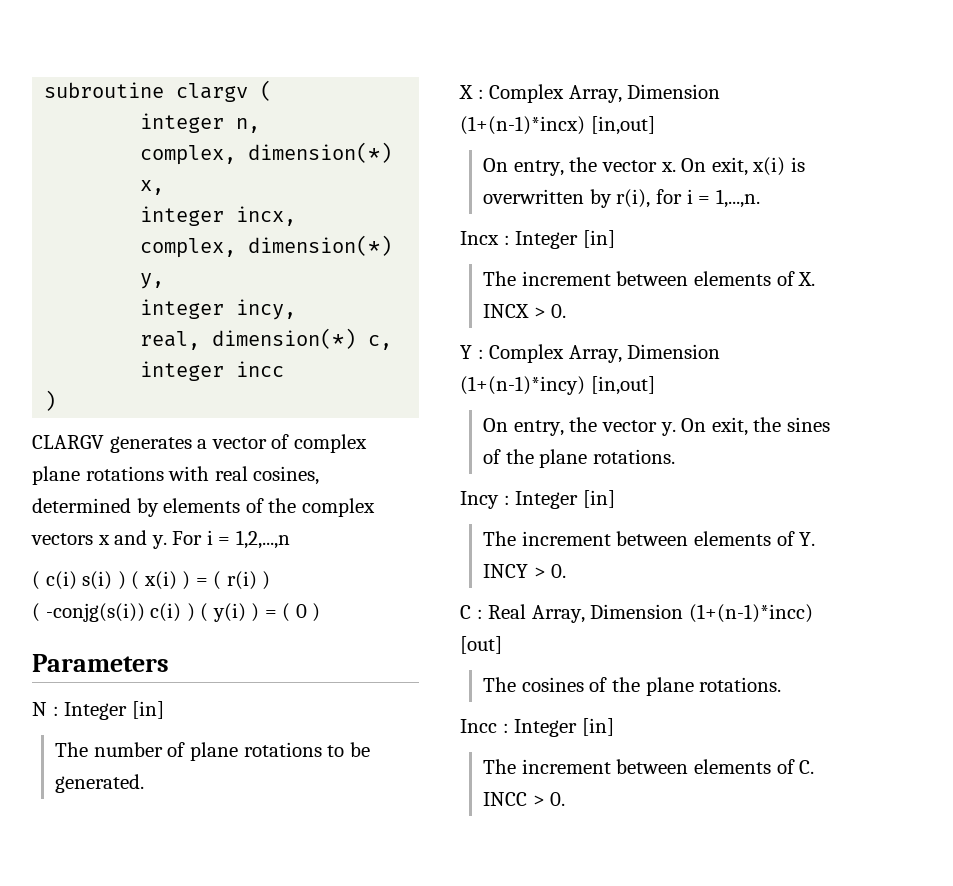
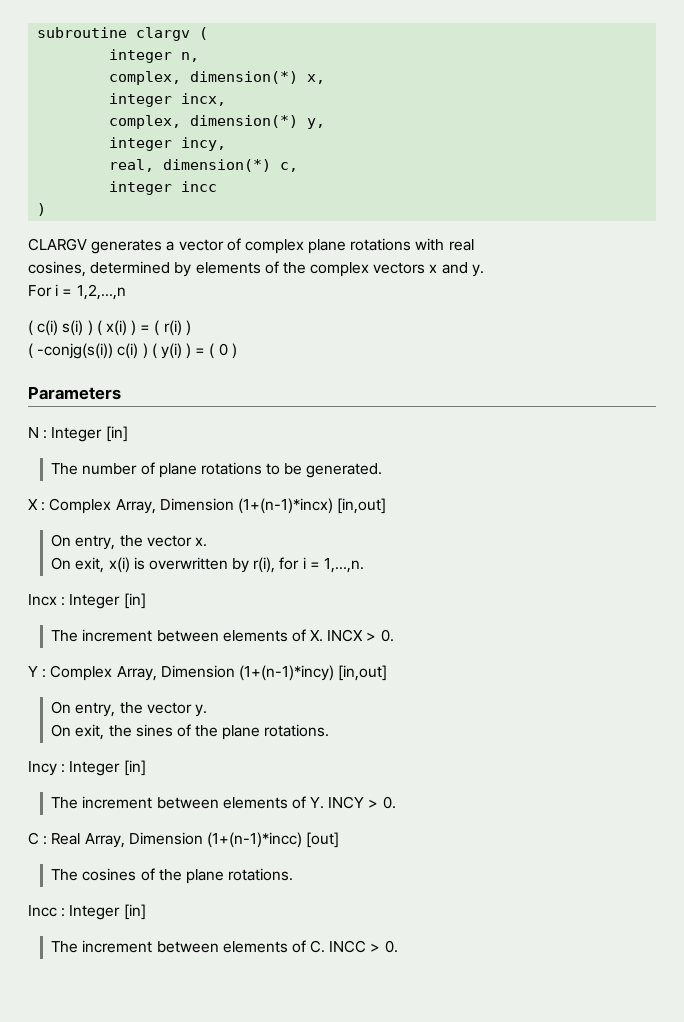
(248, 473) none -> (474, 245) //
(167, 542) none -> (484, 270) //
(676, 167) none -> (207, 542) //
(676, 429) none -> (207, 710) //

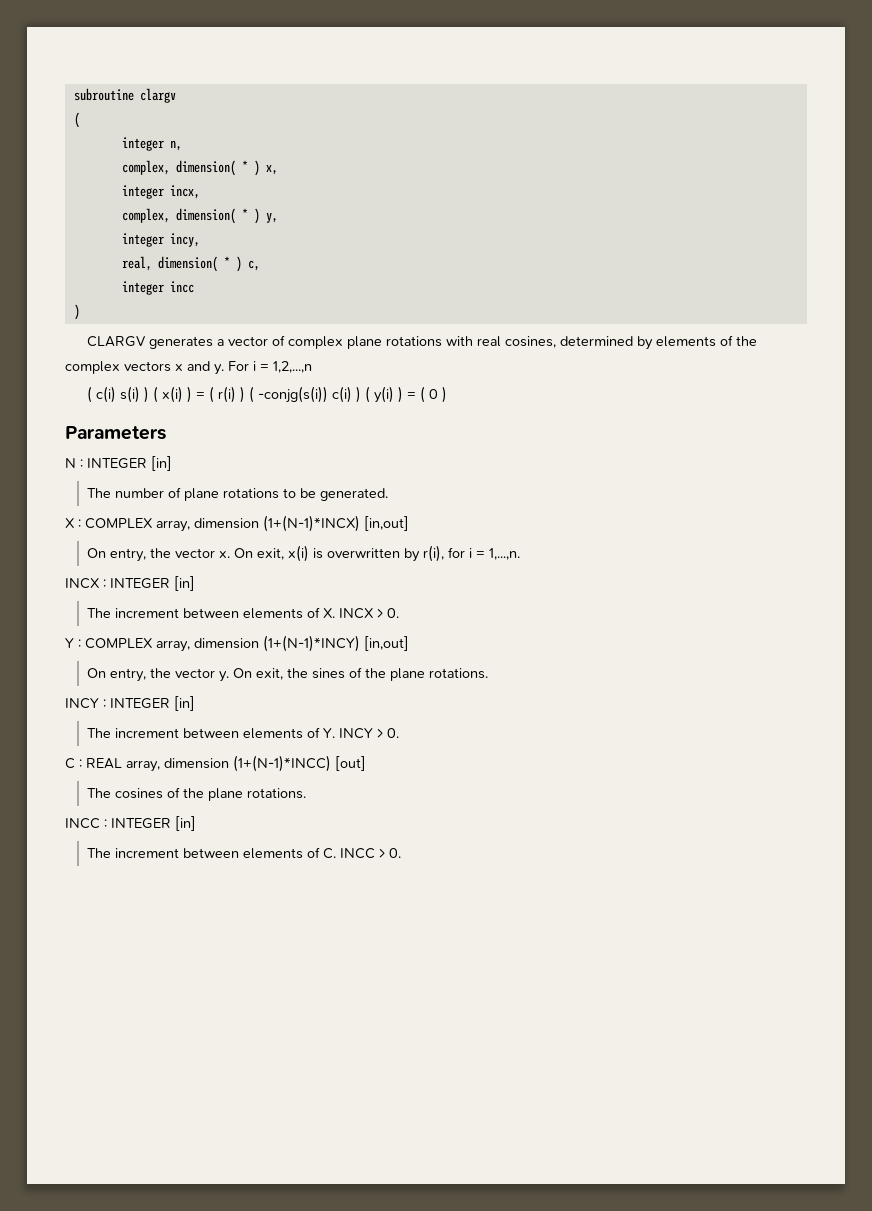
(191, 34) none -> (176, 95) //
[190,71,299,84] dimension(*) -> [175,160,260,176] dimension( * )
[190,115,299,128] dimension(*) -> [175,208,260,224] dimension( * )
[163,159,272,172] dimension(*) -> [157,256,242,272] dimension( * )
(474, 245) // -> (501, 341) none
(484, 270) // -> (224, 369) none
(191, 328) // -> (245, 394) none
[51,427,103,442] Integer -> [87,458,147,469] INTEGER
[49,498,333,514] Complex Array, Dimension (1+(n-1)*incx) -> [85,515,360,532] COMPLEX array, dimension (1+(N-1)*INCX)
(207, 542) // -> (231, 554) none
[28,594,121,609] Incx : Integer -> [65,578,170,589] INCX : INTEGER
[50,665,334,681] Complex Array, Dimension (1+(n-1)*incy) -> [85,635,360,652] COMPLEX array, dimension (1+(N-1)*INCY)
(207, 710) // -> (230, 676) none
[28,761,121,776] Incy : Integer -> [65,698,170,709] INCY : INTEGER
[51,832,302,848] Real Array, Dimension (1+(n-1)*incc) -> [86,755,331,772] REAL array, dimension (1+(N-1)*INCC)
[28,905,121,920] Incc : Integer -> [65,818,171,829] INCC : INTEGER

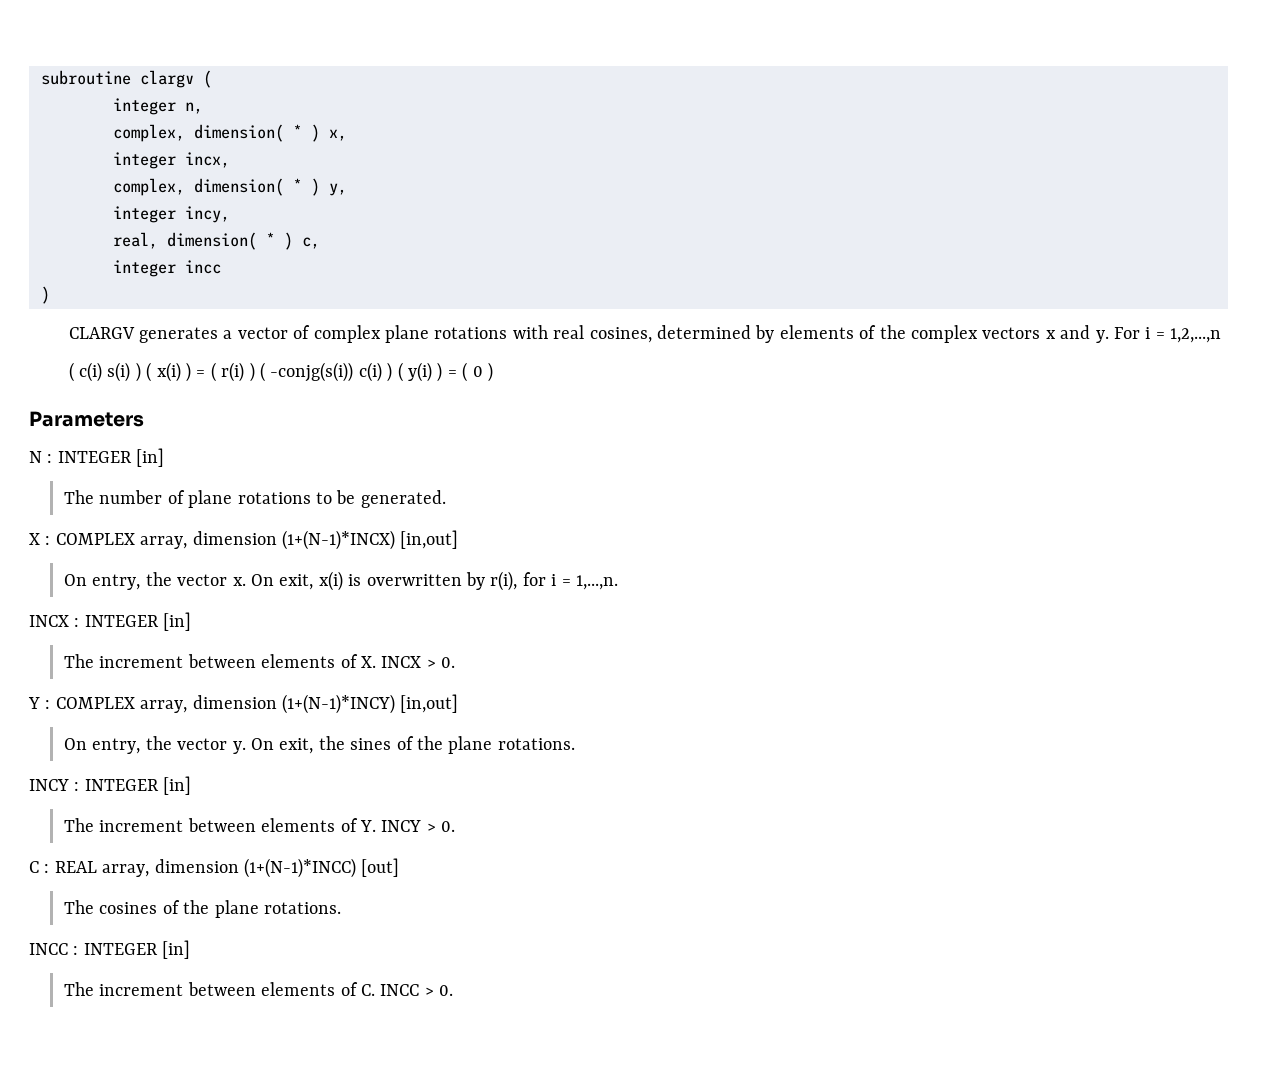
(176, 95) // -> (194, 79) none

